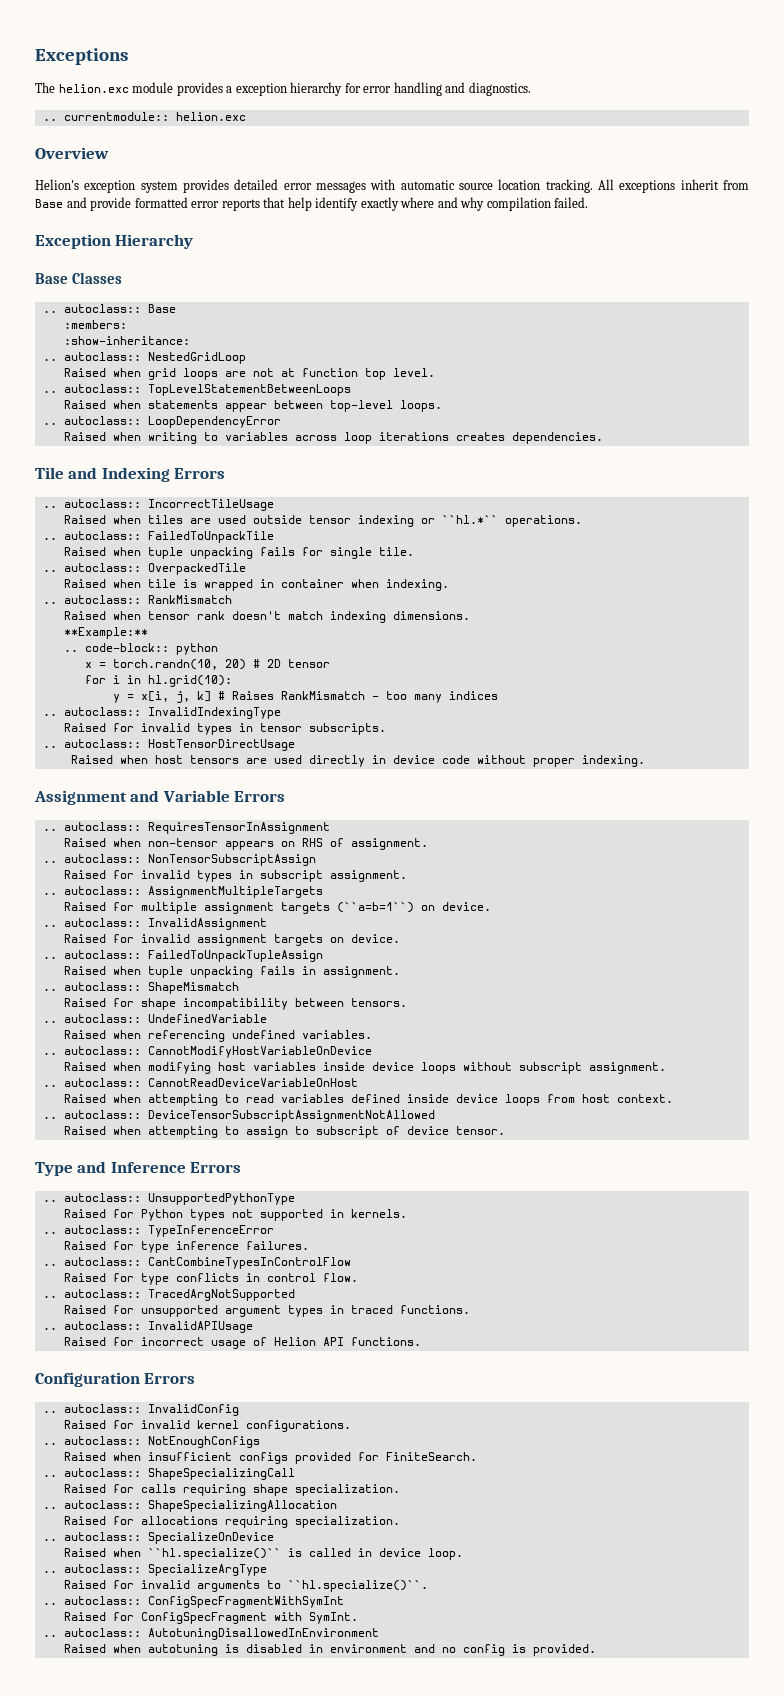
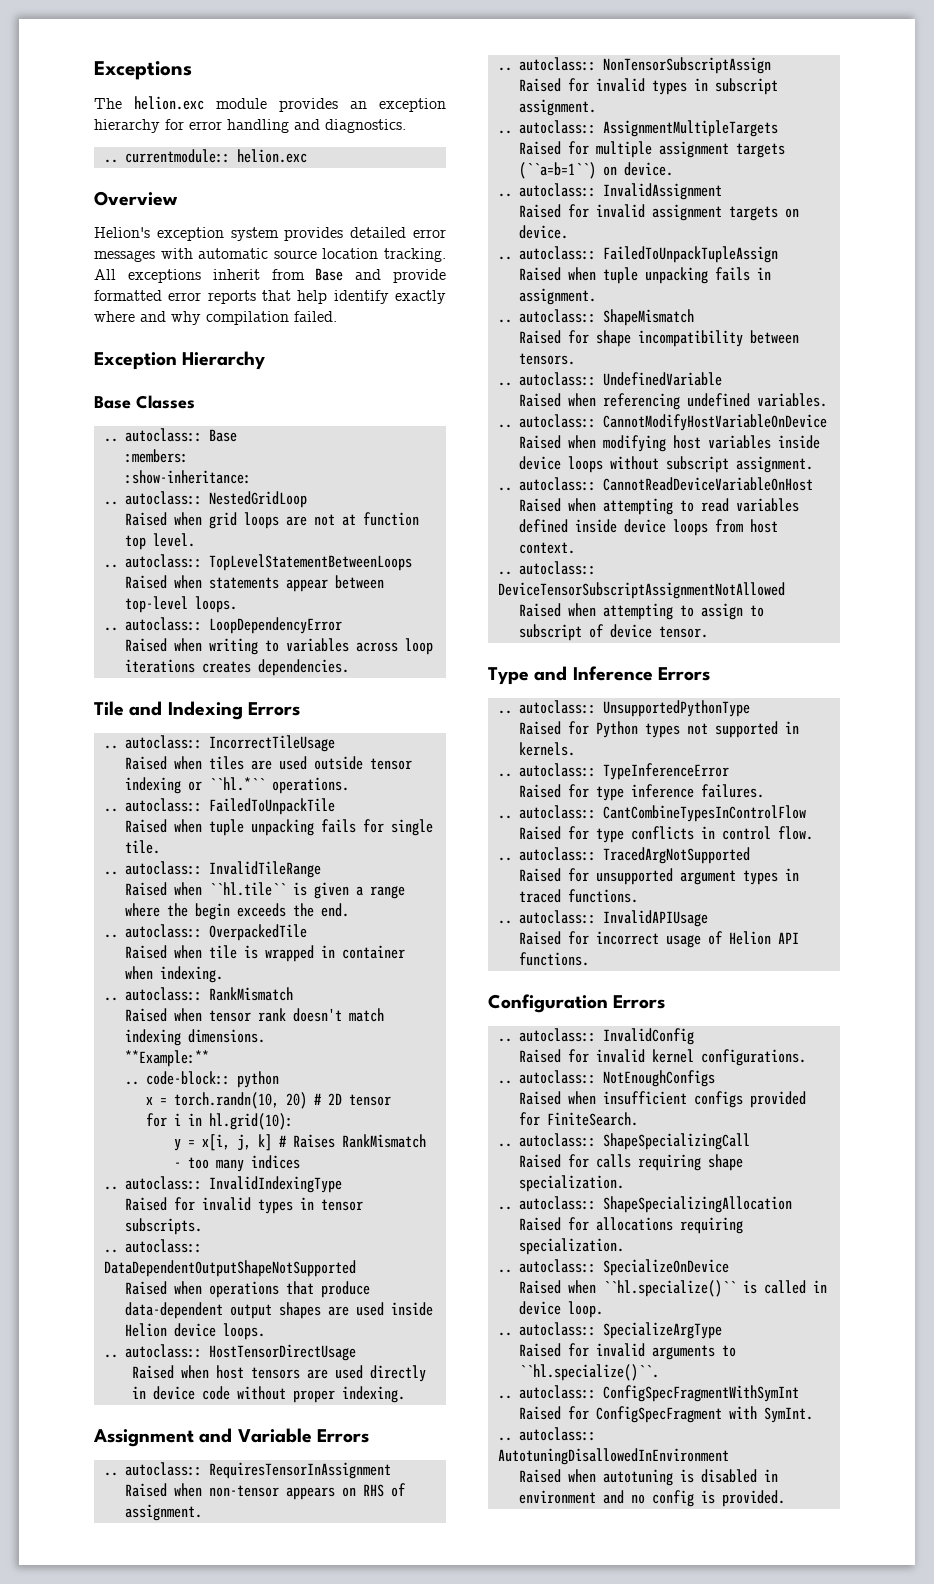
[226,86,233,93] a -> [350,101,367,109] an
(414, 551) none -> [103,861,321,878] [124,882,405,899] [124,903,349,920] // .. autoclass:: InvalidTileRange // Raised when ``hl.tile`` is given a range where the begin exceeds the end.
(386, 729) none -> [103,1239,202,1253] [103,1260,356,1277] [124,1281,370,1298] [124,1302,433,1319] [124,1323,265,1340] // .. autoclass:: DataDependentOutputShapeNotSupported // Raised when operations that produce data-dependent output shapes are used inside Helion device loops.

